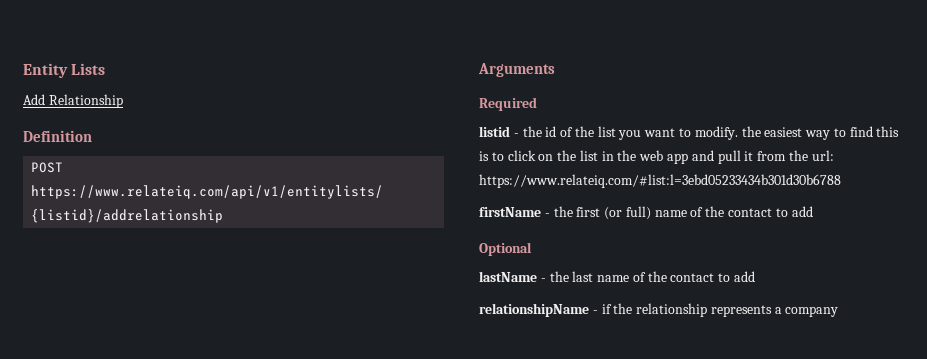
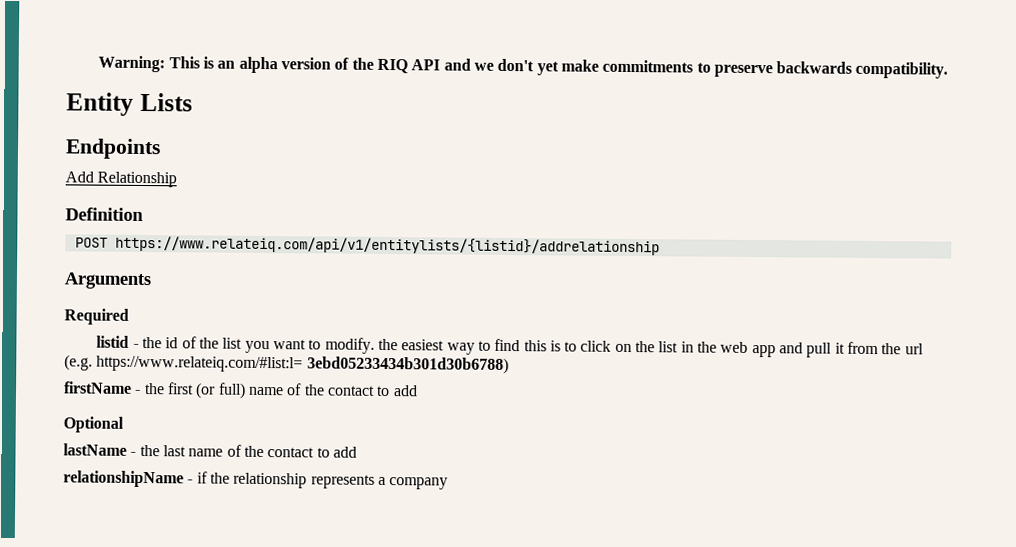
(23, 70) none -> [98,55,949,79] Warning: This is an alpha version of the RIQ API and we don't yet make commitments to preserve backwards compatibility. //
(106, 69) none -> [65,138,161,160] // Endpoints
[811,150,834,161] [479,174,841,188] url: https://www.relateiq.com/#list:l=3ebd05233434b301d30b6788 -> [904,343,924,355] [64,354,509,375] url (e.g. https://www.relateiq.com/#list:l= 3ebd05233434b301d30b6788)

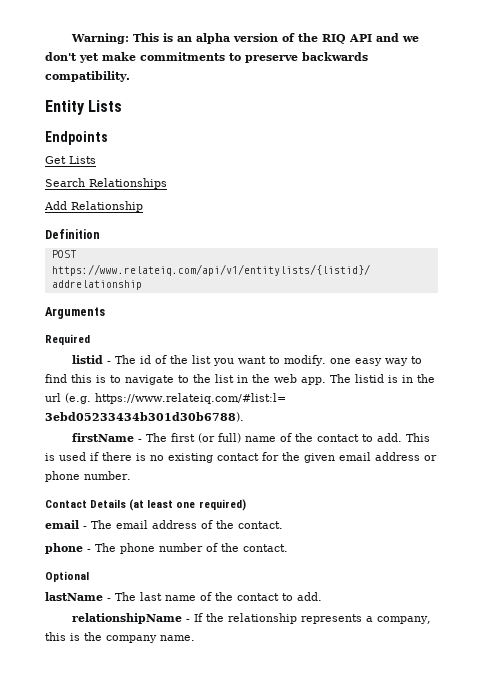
(161, 149) none -> [45,156,96,164] [45,178,167,189] // Get Lists // Search Relationships
[142,337,163,349] the -> [114,355,136,364] The
[377,338,445,351] the easiest -> [329,358,382,366] one easy
[580,340,632,353] click on -> [125,375,189,385] navigate to
[751,341,879,358] app and pull it from -> [301,374,413,385] app. The listid is in
[306,356,509,375] 3ebd05233434b301d30b6788) -> [45,412,244,422] 3ebd05233434b301d30b6788).
[143,383,165,395] the -> [145,433,167,442] The
[392,385,418,397] add -> [376,433,430,442] [45,452,437,463] [45,471,131,482] [45,499,246,511] [45,520,283,529] [45,543,288,554] add. This is used if there is no existing contact for the given email address or phone number. // Contact Details (at least one required) // email - The email address of the contact. // phone - The phone number of the contact.
[139,444,160,457] the -> [115,592,136,601] The
[332,446,357,458] add -> [297,592,322,601] add.
[196,471,208,484] if -> [193,613,203,622] If
[389,477,449,490] company -> [376,616,431,624] [45,632,195,643] company, this is the company name.

